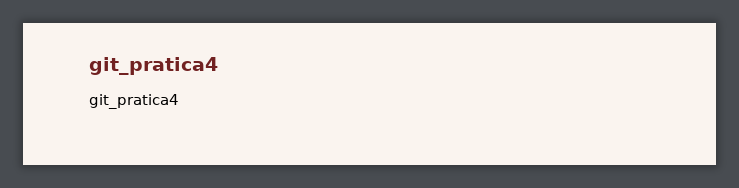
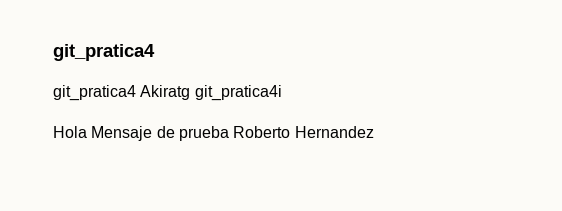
(179, 101) none -> [140,85,282,101] [53,126,374,141] Akiratg git_pratica4i // Hola Mensaje de prueba Roberto Hernandez

